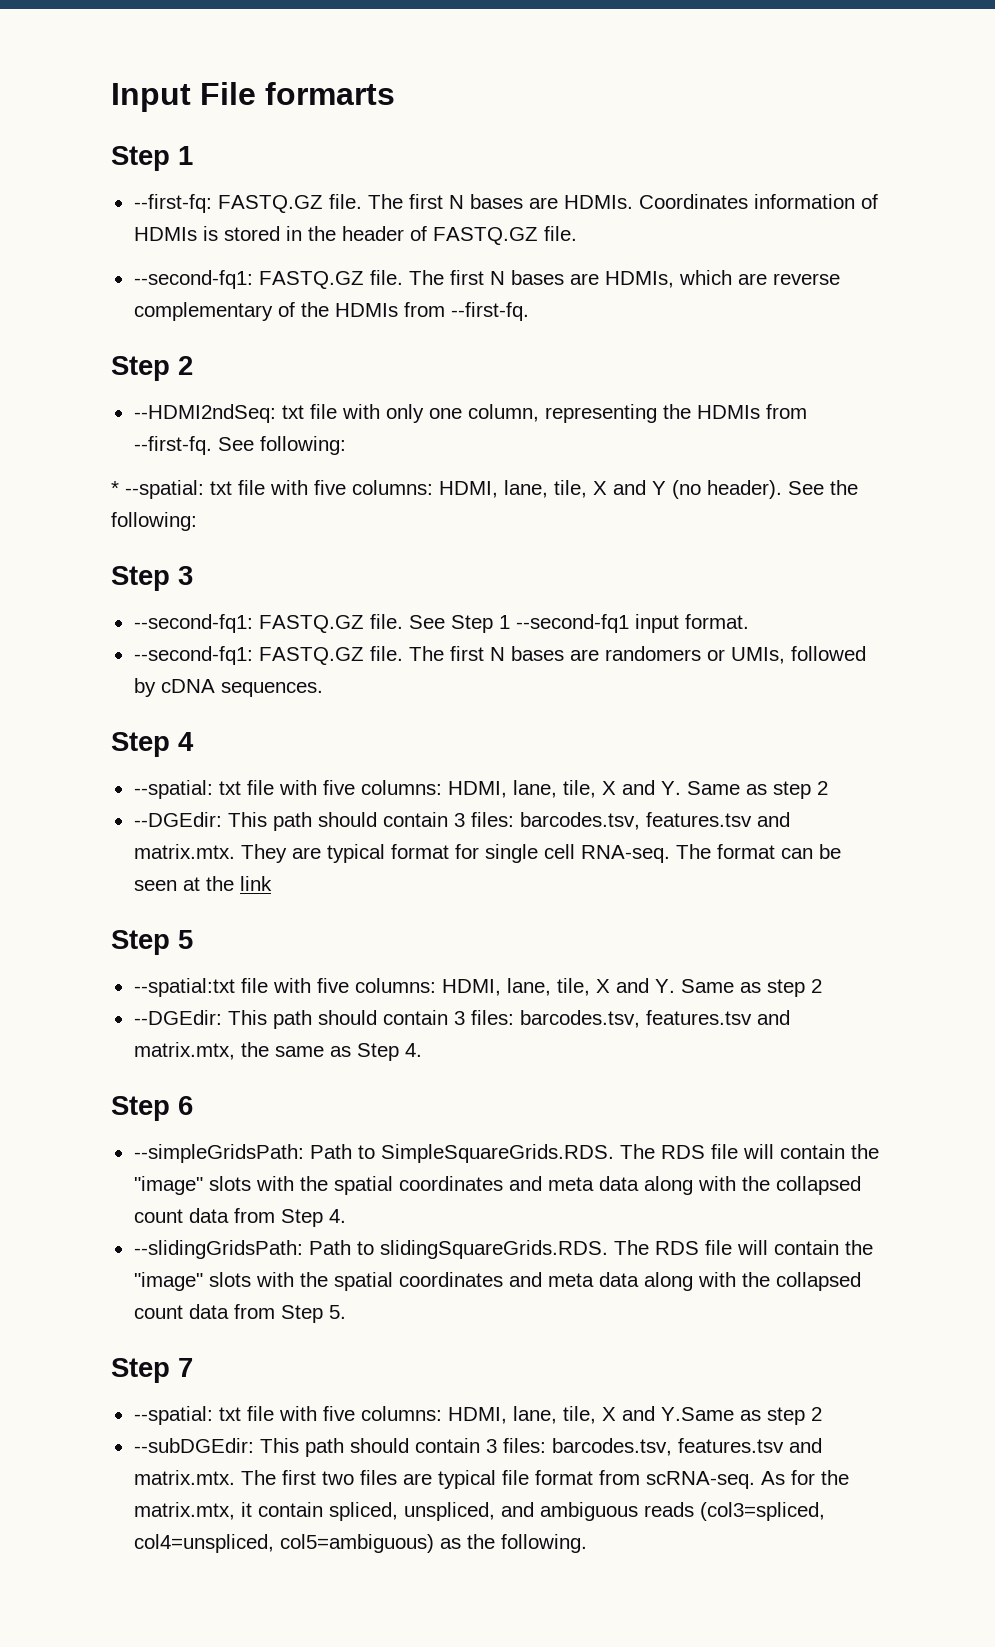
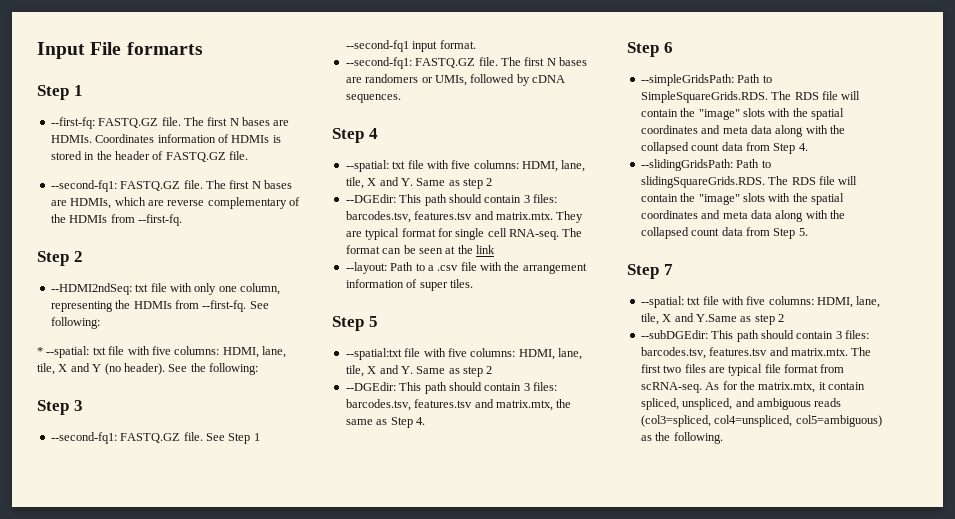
(272, 883) none -> [345,262,587,274] [345,279,473,291] // --layout: Path to a .csv file with the arrangement information of super tiles.

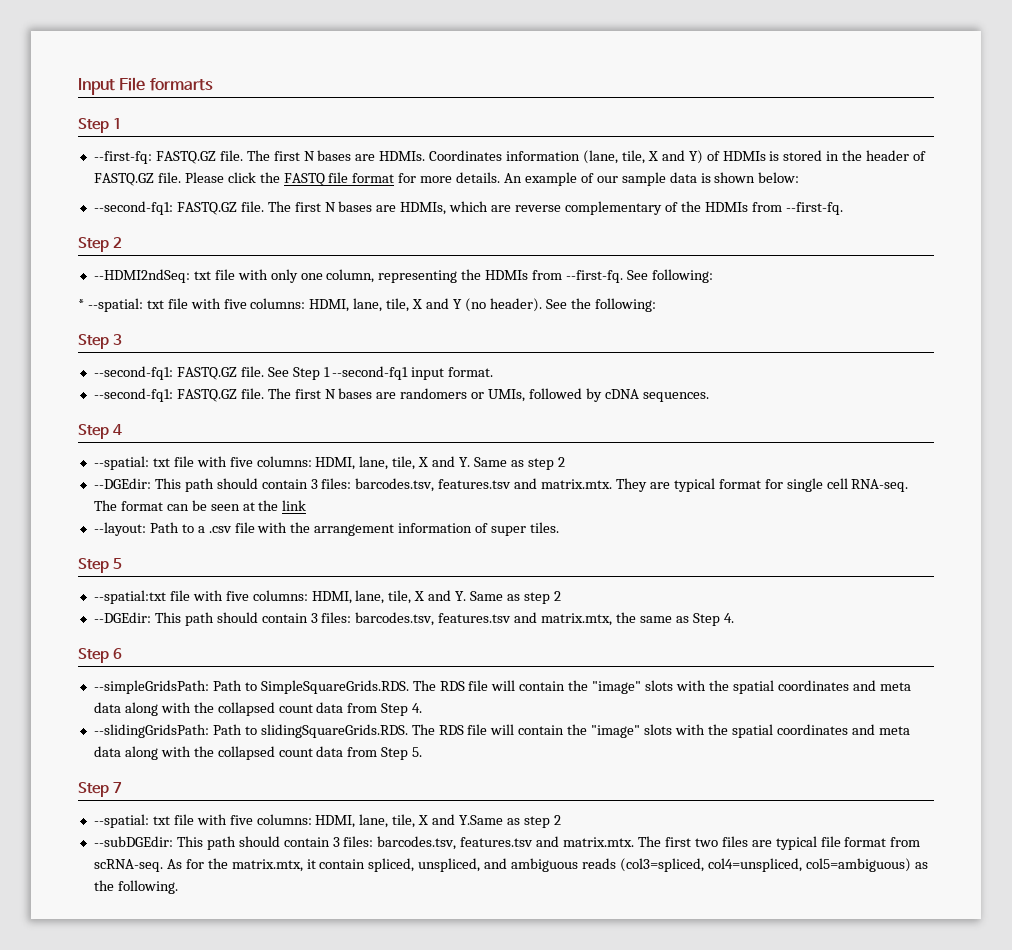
(216, 138) none -> [583,150,703,164] (lane, tile, X and Y)
(248, 155) none -> [184,172,800,186] Please click the FASTQ file format for more details. An example of our sample data is shown below:

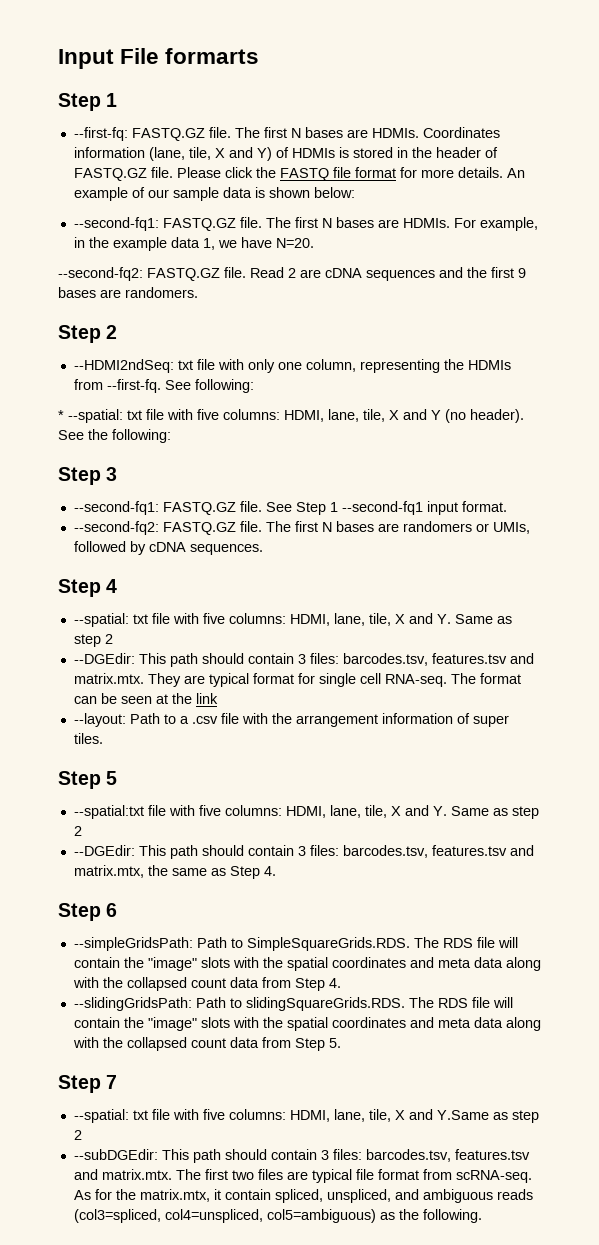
[400,201,843,215] HDMIs, which are reverse complementary of the HDMIs from --first-fq. -> [402,217,538,231] [73,237,314,251] [58,267,526,281] [58,287,198,298] HDMIs. For example, in the example data 1, we have N=20. // --second-fq2: FASTQ.GZ file. Read 2 are cDNA sequences and the first 9 bases are randomers.
[93,388,173,402] --second-fq1: -> [73,521,159,535] --second-fq2:

